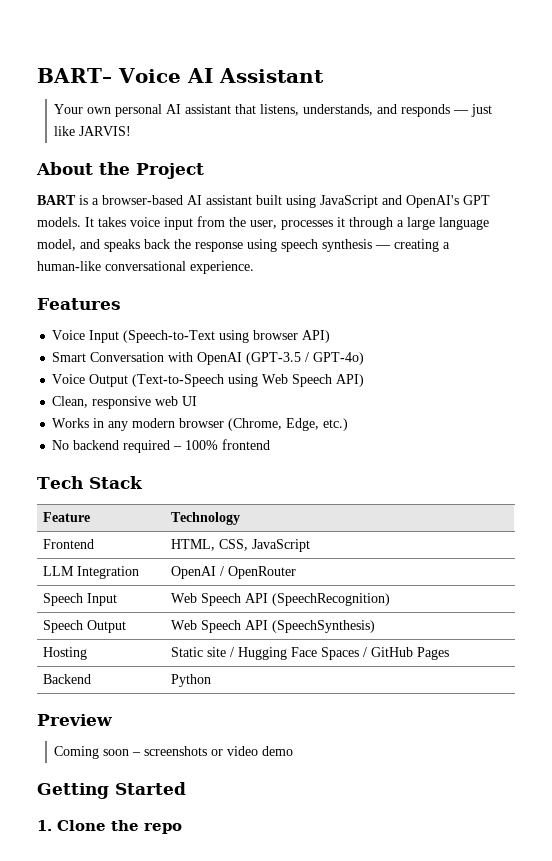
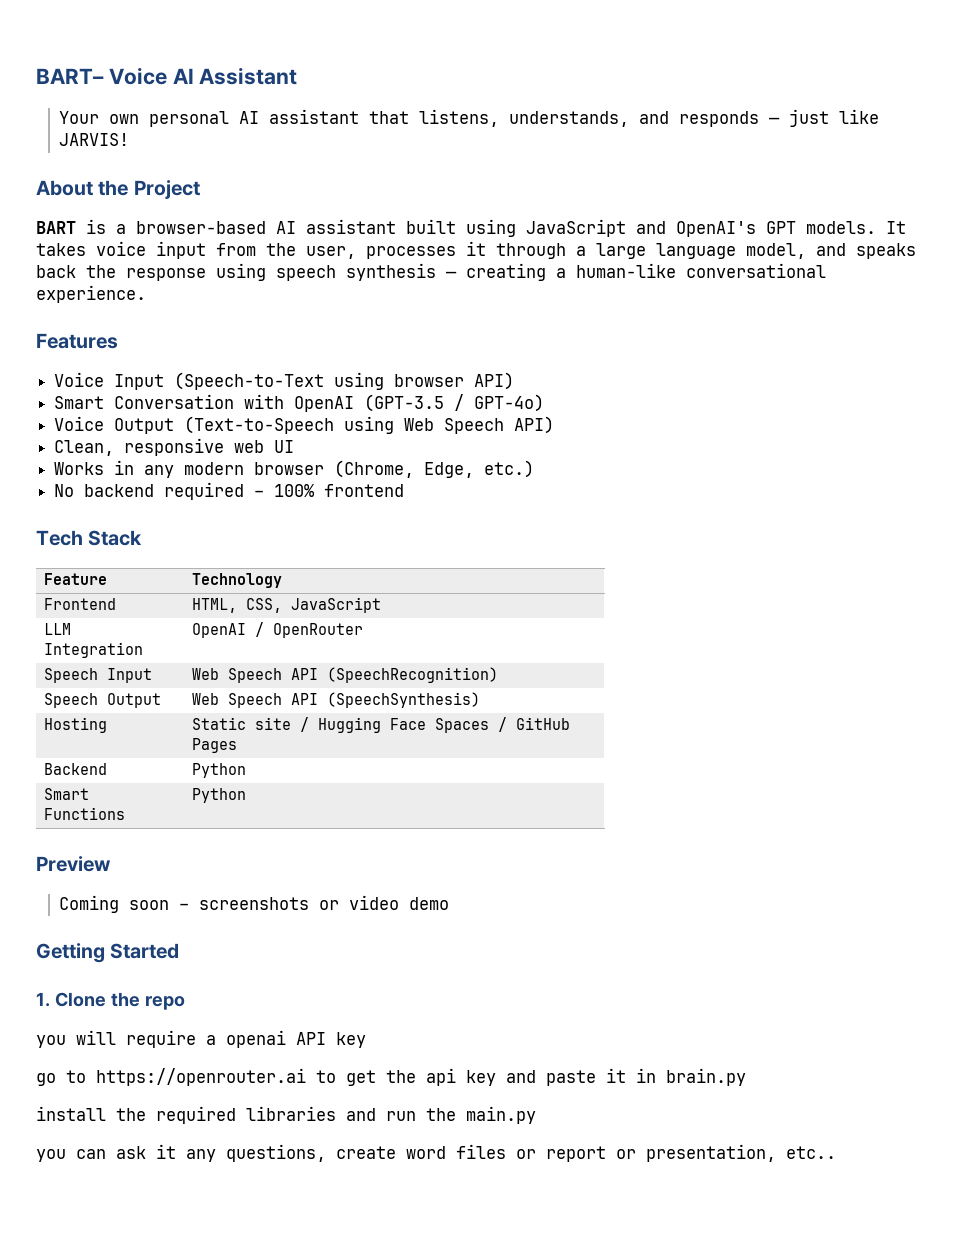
(212, 680) none -> [44,788,90,800] [44,807,126,820] [192,788,247,803] // Smart Functions | Python
(182, 828) none -> [36,1030,366,1048] [36,1068,746,1086] [36,1106,536,1124] [36,1144,836,1162] // you will require a openai API key // go to https://openrouter.ai to get the api key and paste it in brain.py // install the required libraries and run the main.py // you can ask it any questions, create word files or report or presentation, etc..

